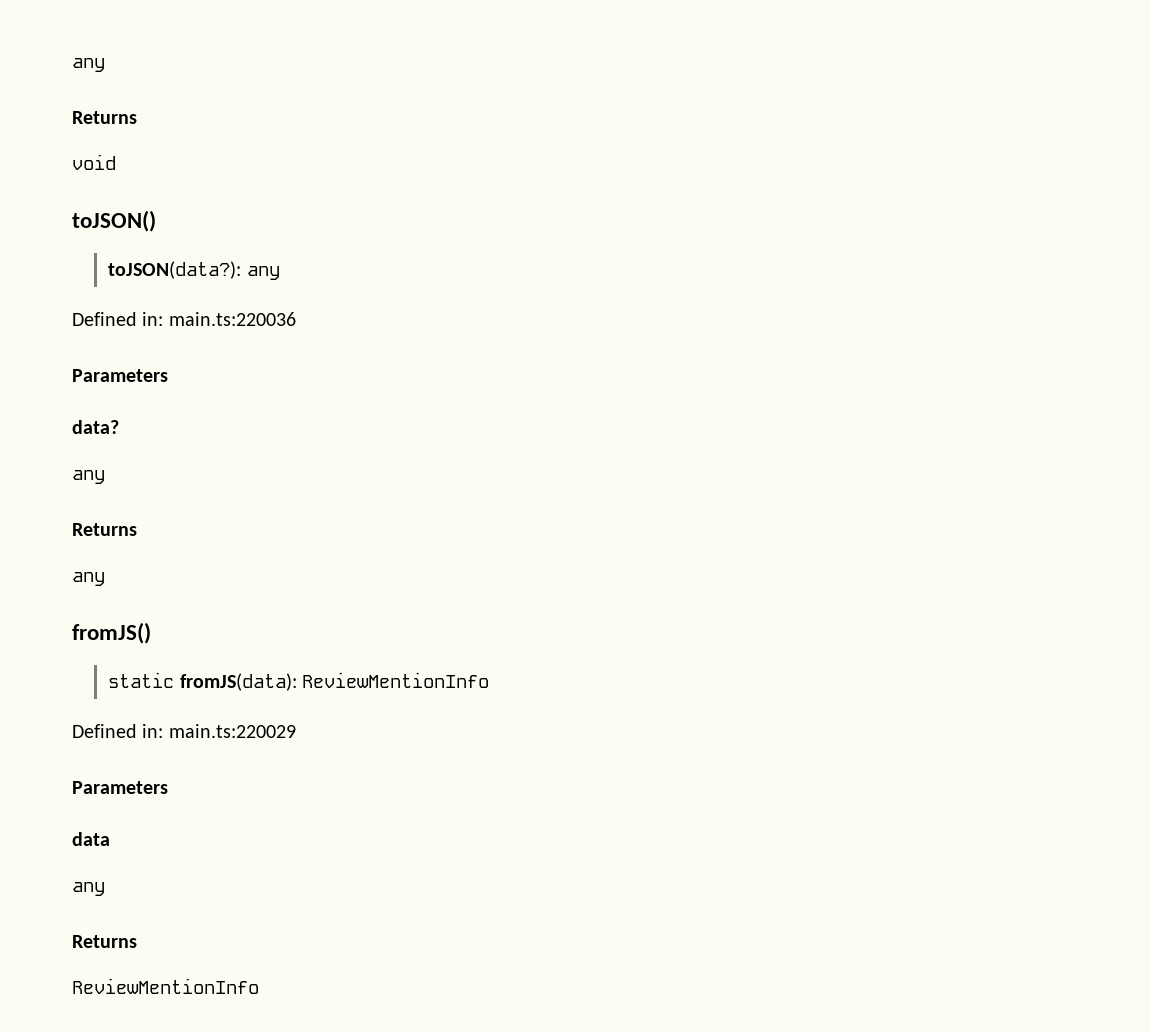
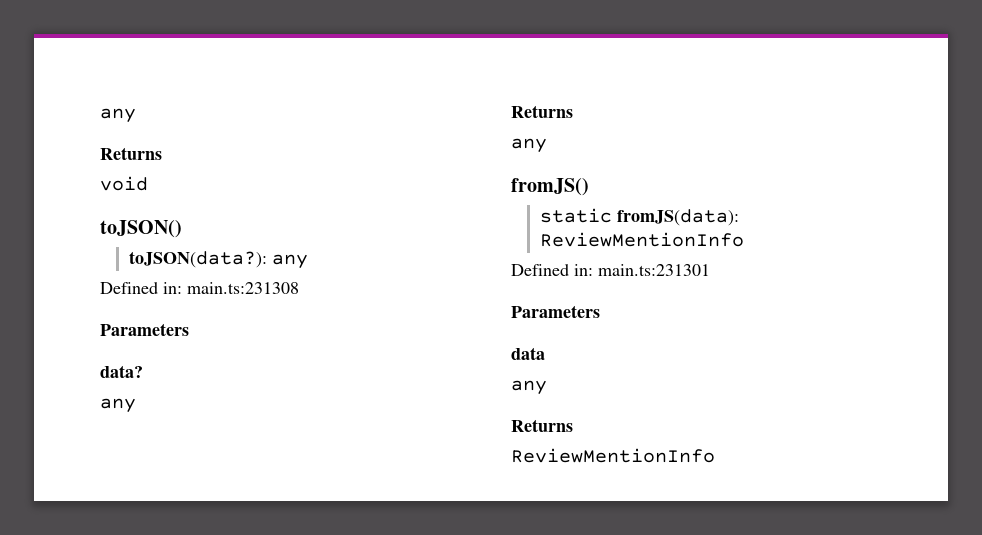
[168,312,296,326] main.ts:220036 -> [187,282,299,294] main.ts:231308
[168,724,296,738] main.ts:220029 -> [598,264,710,276] main.ts:231301

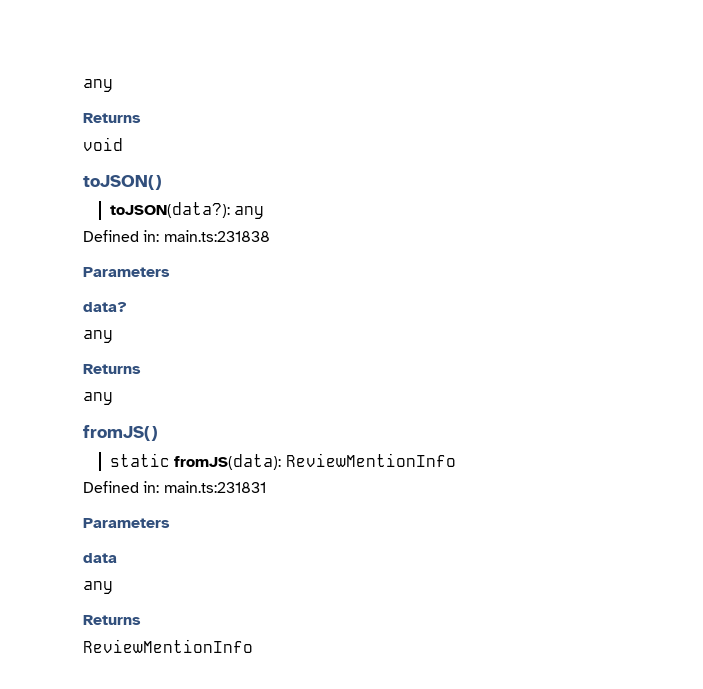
[187,282,299,294] main.ts:231308 -> [163,230,270,242] main.ts:231838
[598,264,710,276] main.ts:231301 -> [163,481,266,493] main.ts:231831

